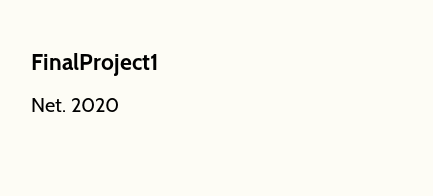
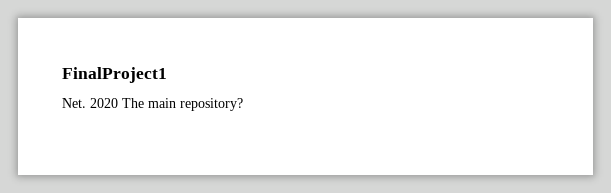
(120, 105) none -> [122,98,243,111] The main repository?

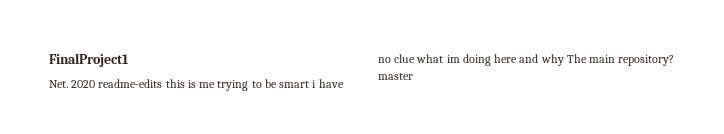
(118, 103) none -> [98,79,344,91] [378,54,564,66] readme-edits this is me trying to be smart i have no clue what im doing here and why
(243, 104) none -> [378,73,413,80] master

